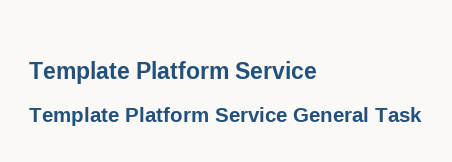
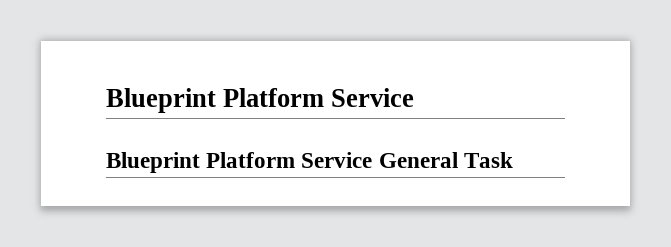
[29,61,130,84] Template -> [106,88,216,113] Blueprint
[29,107,119,126] Template -> [106,152,200,173] Blueprint

